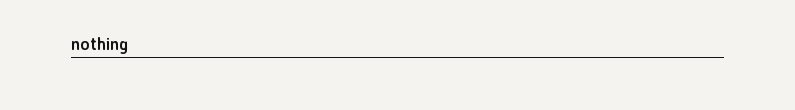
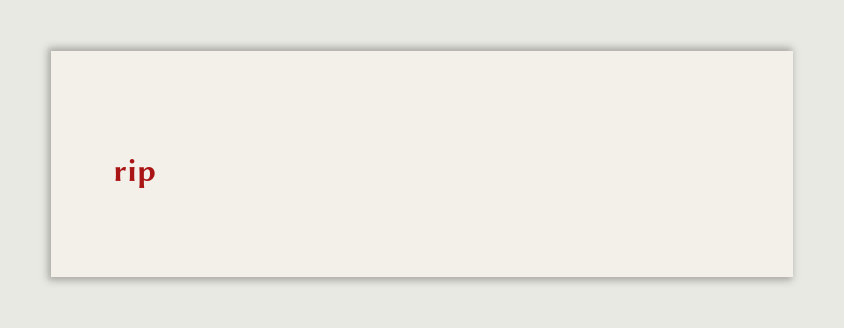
[71,37,128,54] nothing -> [113,159,156,188] rip

